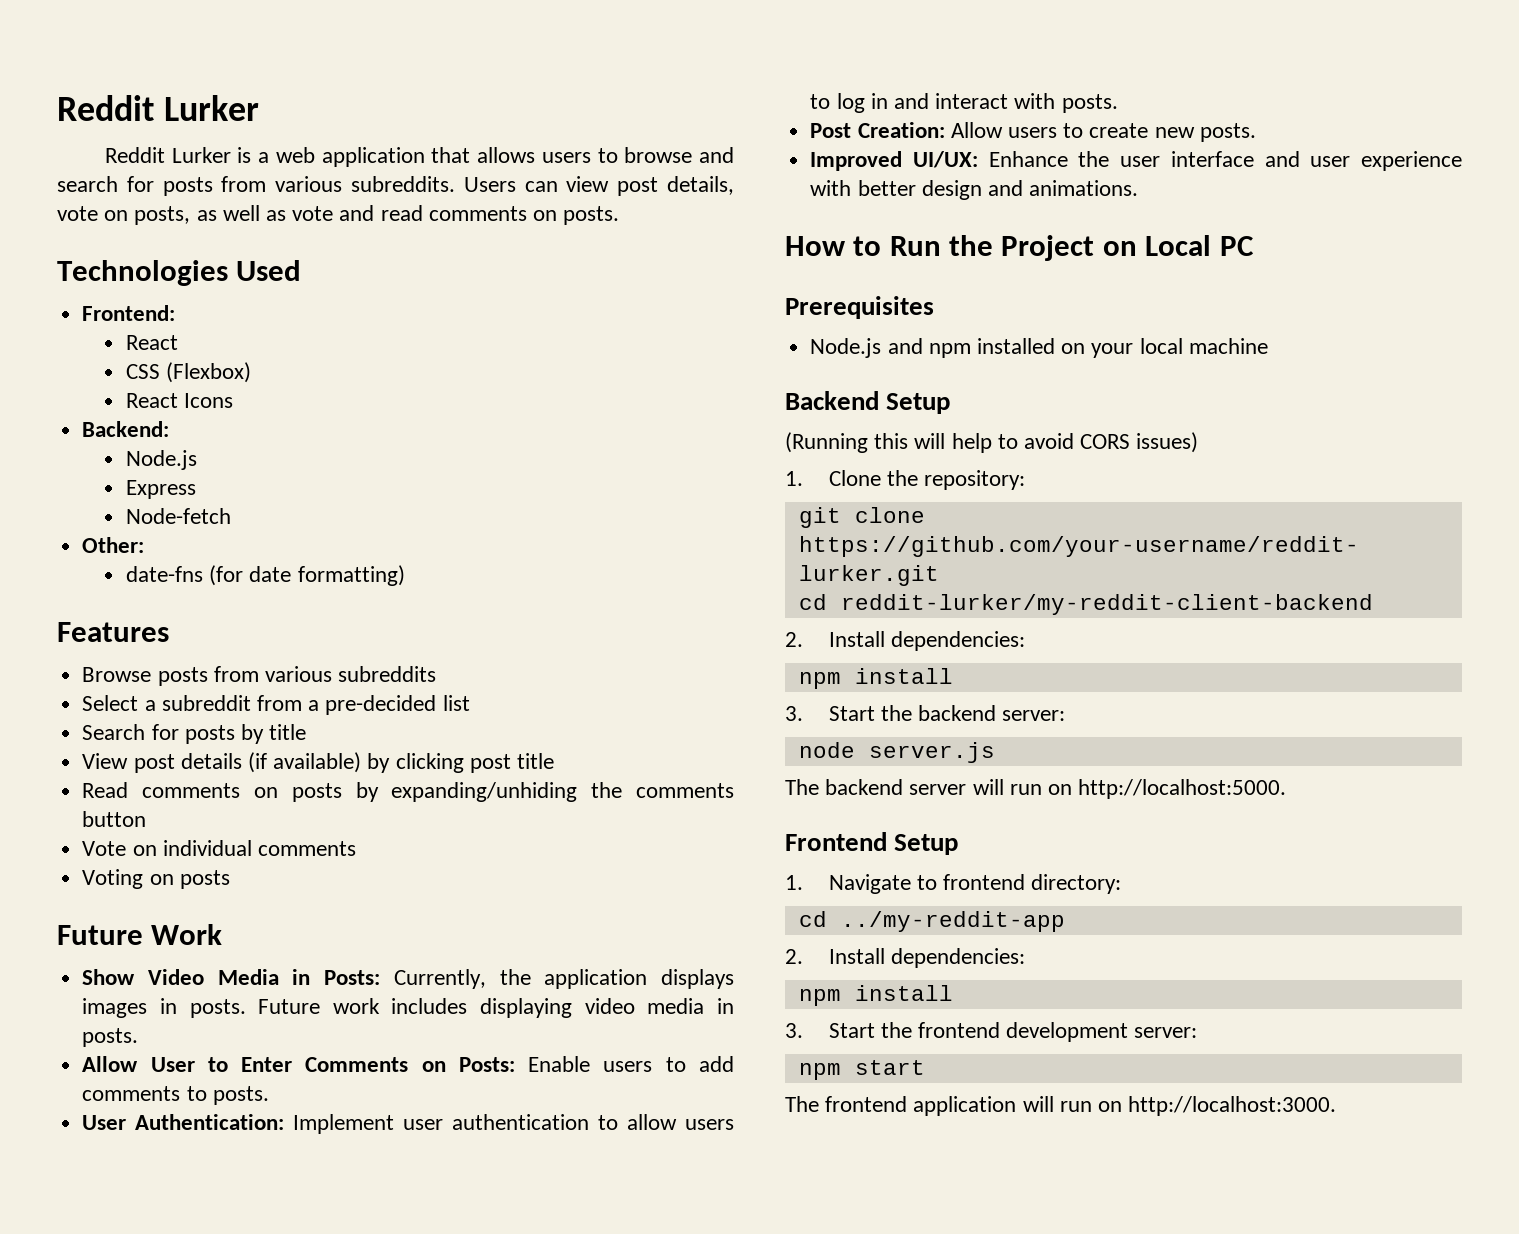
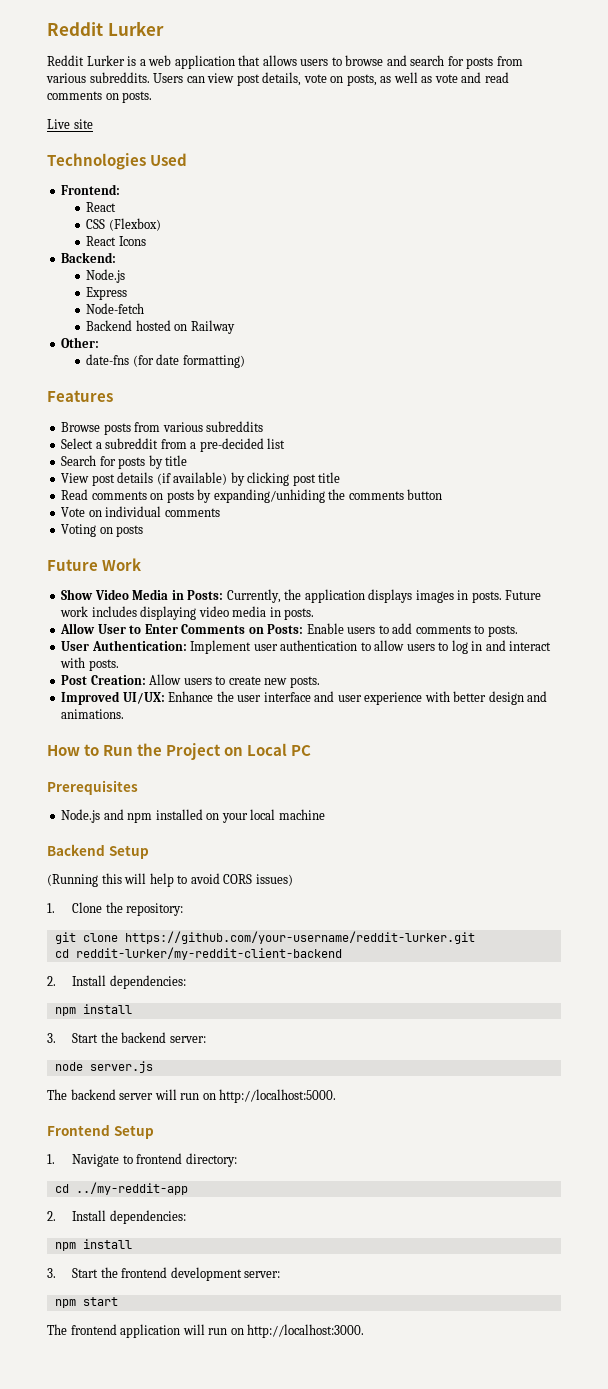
(620, 215) none -> [47,119,93,129] // Live site
(231, 516) none -> [86,320,235,334] // Backend hosted on Railway

